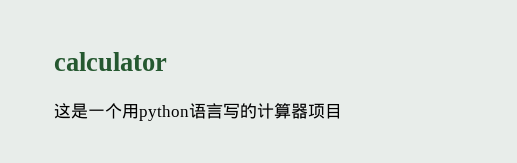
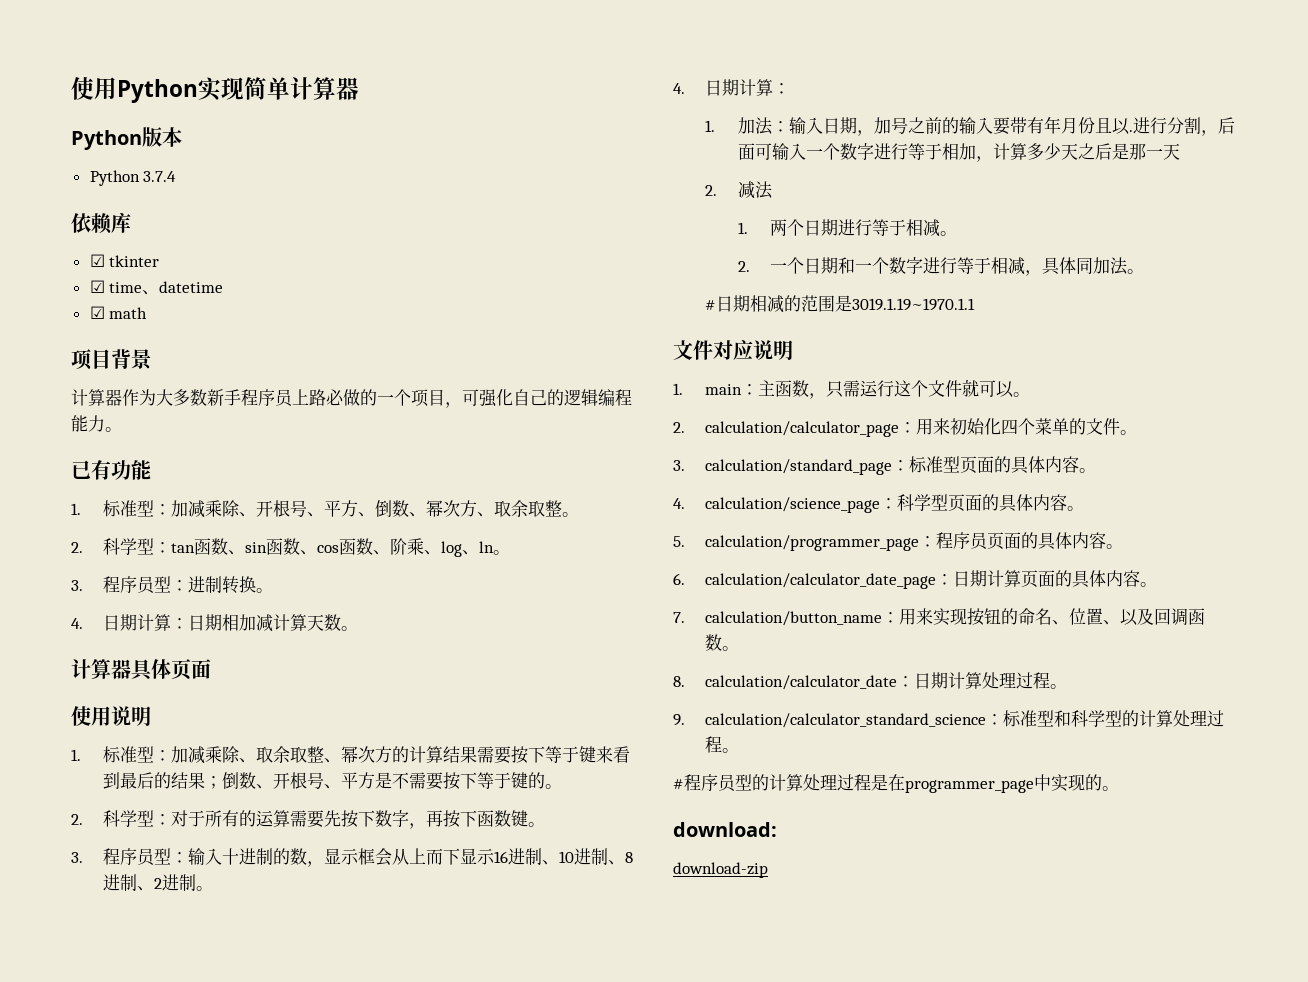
[54,52,167,71] [54,103,342,121] calculator // 这是一个用python语言写的计算器项目 -> [71,77,359,103] [71,127,182,150] [89,170,177,186] [71,212,131,234] [89,254,160,267] [89,280,224,295] [89,306,148,319] [71,349,152,370] [71,389,632,408] [71,415,122,432] [71,460,151,480] [71,500,580,518] [71,538,511,557] [71,576,274,594] [71,614,359,632] [71,659,211,681] [71,706,151,726] [71,746,631,764] [103,772,563,790] [71,810,546,829] [71,848,634,867] [103,874,214,891] [673,79,791,96] [705,116,1235,136] [737,143,1180,162] [705,181,773,199] [737,219,957,237] [737,257,1144,276] [705,295,976,313] [673,340,793,360] [673,379,1031,399] [673,418,1138,437] [673,456,1097,475] [673,494,1085,513] [673,532,1124,551] [673,570,1158,589] [673,608,1206,626] [705,634,740,651] [673,672,1068,690] [673,710,1225,728] [705,736,740,753] [673,774,1119,793] [673,822,777,837] [673,862,768,878] 使用Python实现简单计算器 // Python版本 // Python 3.7.4 // 依赖库 // ☑ tkinter // ☑ time、datetime // ☑ math // 项目背景 // 计算器作为大多数新手程序员上路必做的一个项目，可强化自己的逻辑编程能力。 // 已有功能 // 1.标准型：加减乘除、开根号、平方、倒数、幂次方、取余取整。 // 2.科学型：tan函数、sin函数、cos函数、阶乘、log、ln。 // 3.程序员型：进制转换。 // 4.日期计算：日期相加减计算天数。 // 计算器具体页面 // 使用说明 // 1.标准型：加减乘除、取余取整、幂次方的计算结果需要按下等于键来看到最后的结果；倒数、开根号、平方是不需要按下等于键的。 // 2.科学型：对于所有的运算需要先按下数字，再按下函数键。 // 3.程序员型：输入十进制的数，显示框会从上而下显示16进制、10进制、8进制、2进制。 // 4.日期计算： // 1.加法：输入日期，加号之前的输入要带有年月份且以.进行分割，后面可输入一个数字进行等于相加，计算多少天之后是那一天 // 2.减法 // 1.两个日期进行等于相减。 // 2.一个日期和一个数字进行等于相减，具体同加法。 // #日期相减的范围是3019.1.19~1970.1.1 // 文件对应说明 // 1. main：主函数，只需运行这个文件就可以。 // 2. calculation/calculator_page：用来初始化四个菜单的文件。 // 3. calculation/standard_page：标准型页面的具体内容。 // 4. calculation/science_page：科学型页面的具体内容。 // 5. calculation/programmer_page：程序员页面的具体内容。 // 6. calculation/calculator_date_page：日期计算页面的具体内容。 // 7. calculation/button_name：用来实现按钮的命名、位置、以及回调函数。 // 8. calculation/calculator_date：日期计算处理过程。 // 9. calculation/calculator_standard_science：标准型和科学型的计算处理过程。 // #程序员型的计算处理过程是在programmer_page中实现的。 // download: // download-zip

